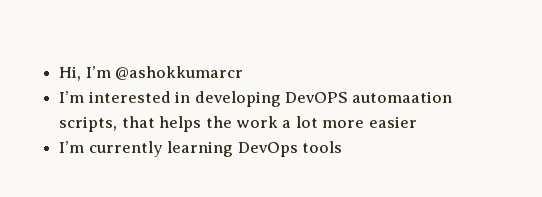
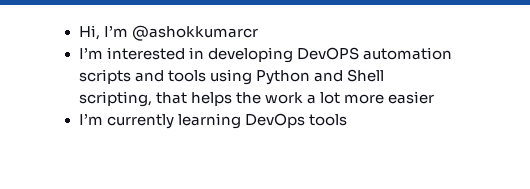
[352,91,453,103] [59,116,118,132] automaation scripts, -> [363,47,452,60] [78,69,384,85] [78,91,152,107] automation scripts and tools using Python and Shell scripting,

